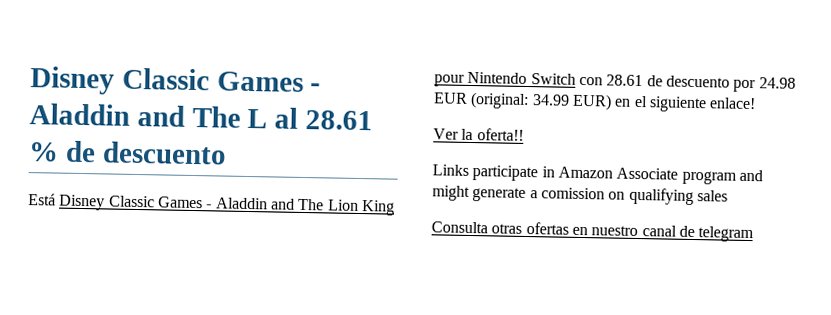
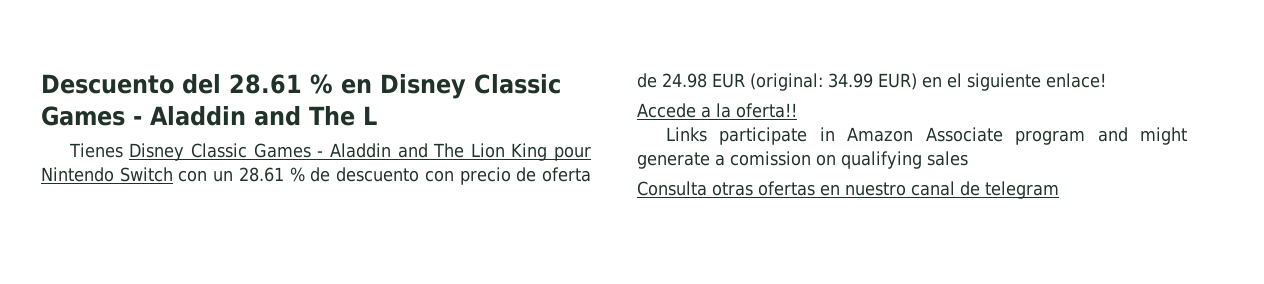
(30, 80) none -> [41,74,372,94] Descuento del 28.61 % en
[274,107,374,131] [28,140,227,165] [28,193,56,206] al 28.61 % de descuento // Está -> [68,143,123,158] // Tienes
[606,74,757,93] 28.61 de descuento por -> [213,167,592,185] [637,73,657,88] un 28.61 % de descuento con precio de oferta de
[433,128,459,140] Ver -> [637,103,711,118] Accede a

